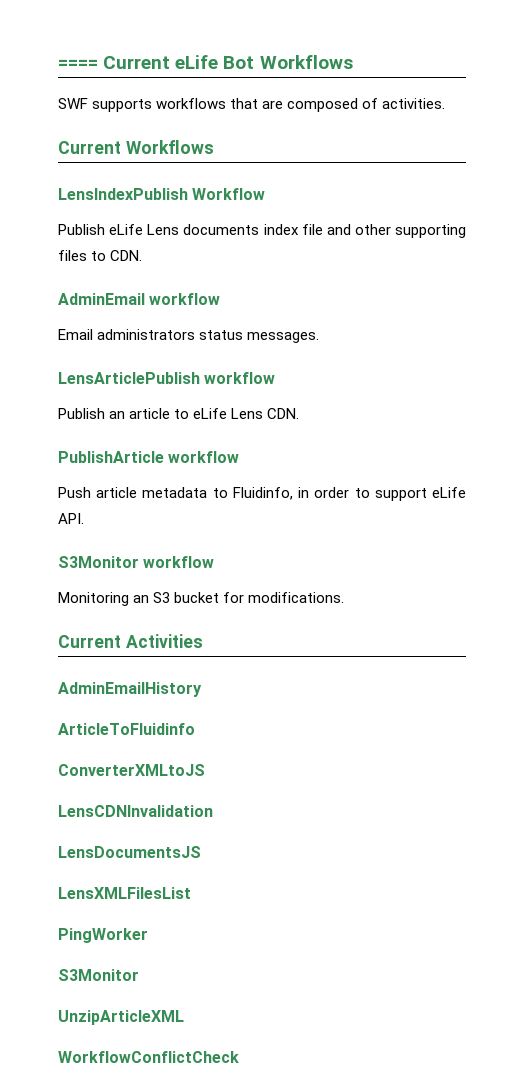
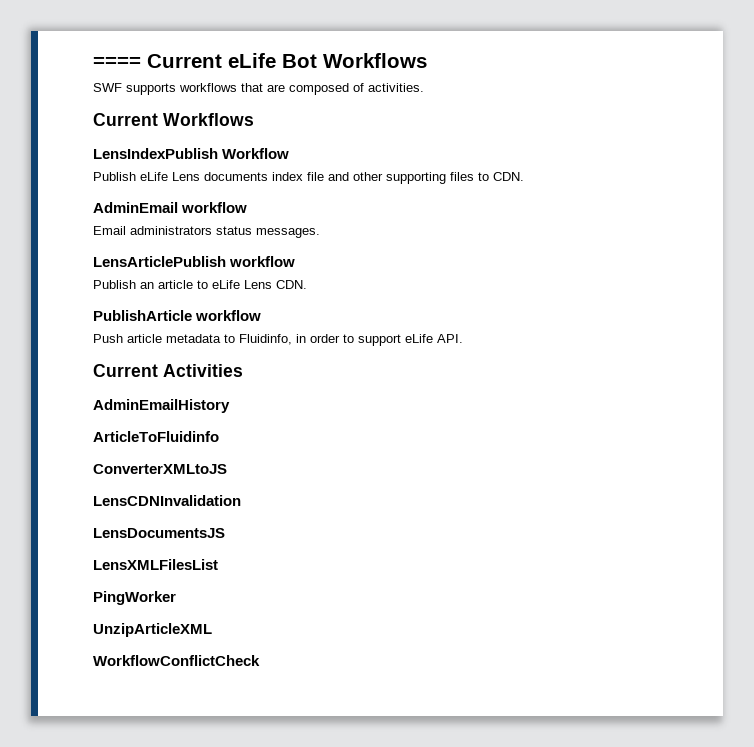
[58,556,215,568] [58,592,345,606] // S3Monitor workflow // Monitoring an S3 bucket for modifications. -> (463, 338) none
[58,969,139,981] // S3Monitor -> (176, 598) none

